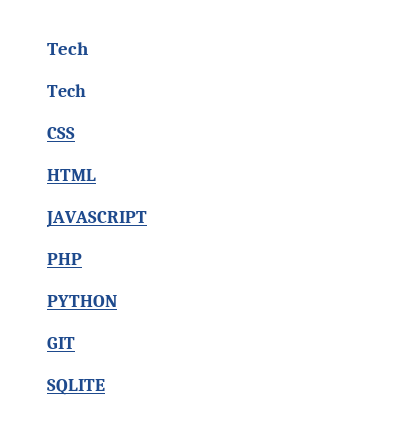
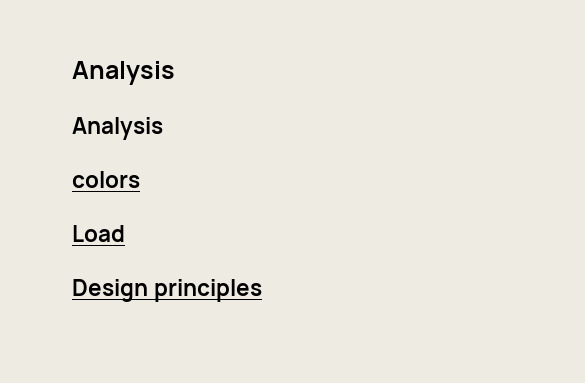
[47,42,89,55] [47,84,86,97] [47,127,75,139] [47,169,96,181] [46,211,147,228] [47,253,82,265] [47,295,117,307] [47,337,75,349] [47,379,105,395] Tech // Tech // CSS // HTML // JAVASCRIPT // PHP // PYTHON // GIT // SQLITE -> [72,61,175,85] [72,117,163,140] [72,171,140,188] [72,225,125,242] [72,279,263,302] Analysis // Analysis // colors // Load // Design principles

